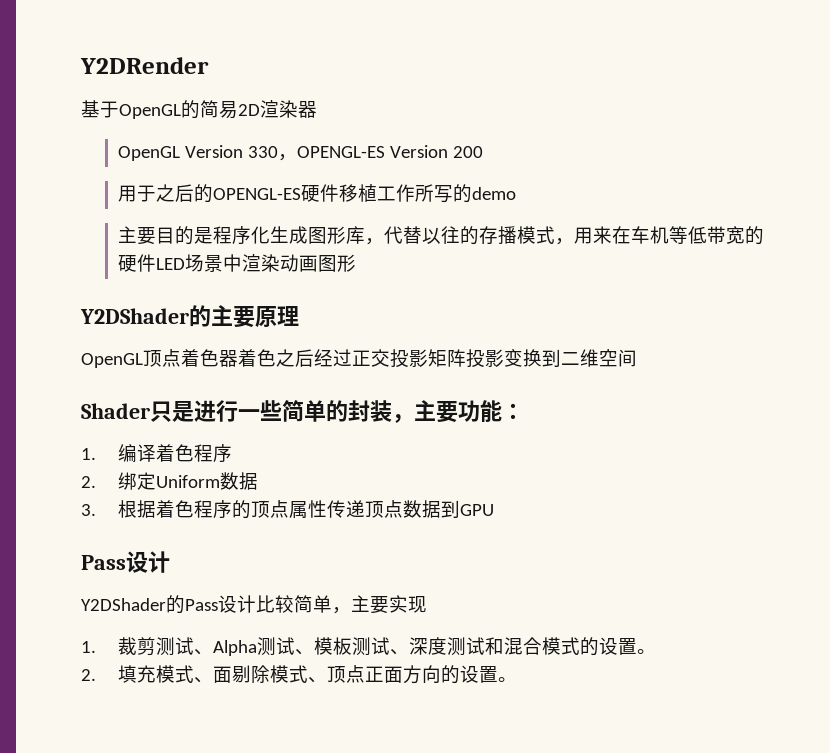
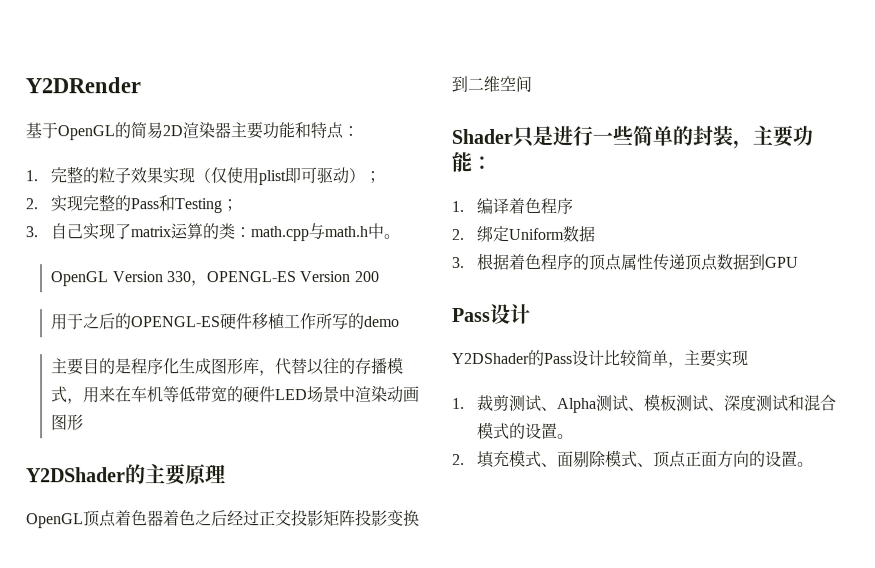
(317, 109) none -> [230,122,359,140] [25,166,382,186] [25,194,239,214] [25,223,401,242] 主要功能和特点： // 1.完整的粒子效果实现（仅使用plist即可驱动）； // 2.实现完整的Pass和Testing； // 3.自己实现了matrix运算的类：math.cpp与math.h中。

